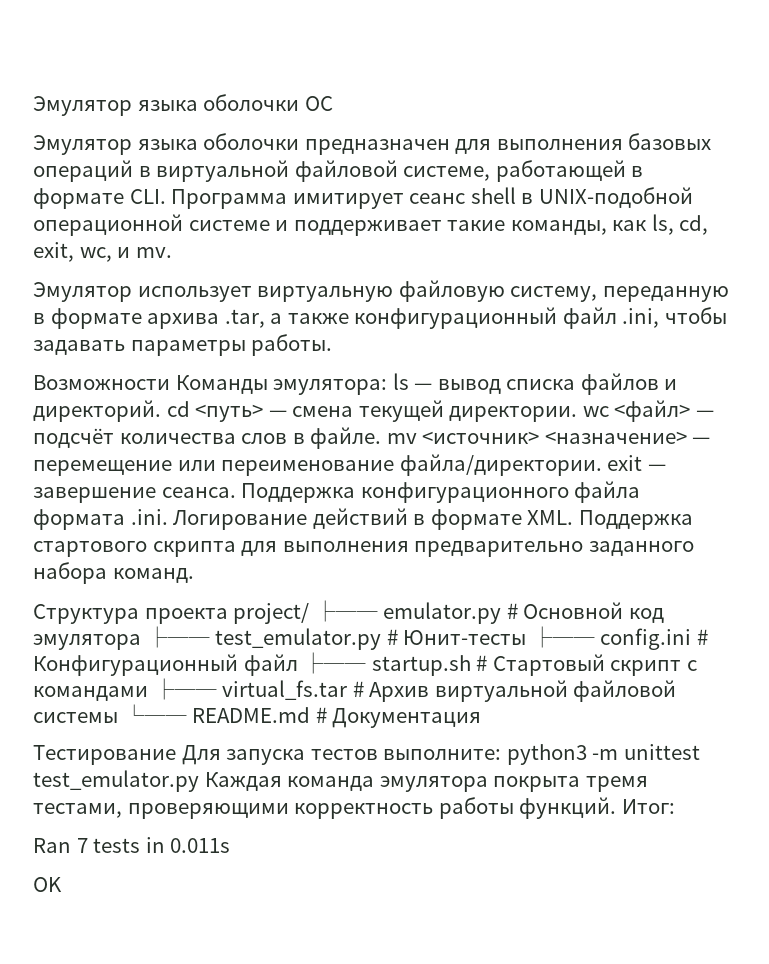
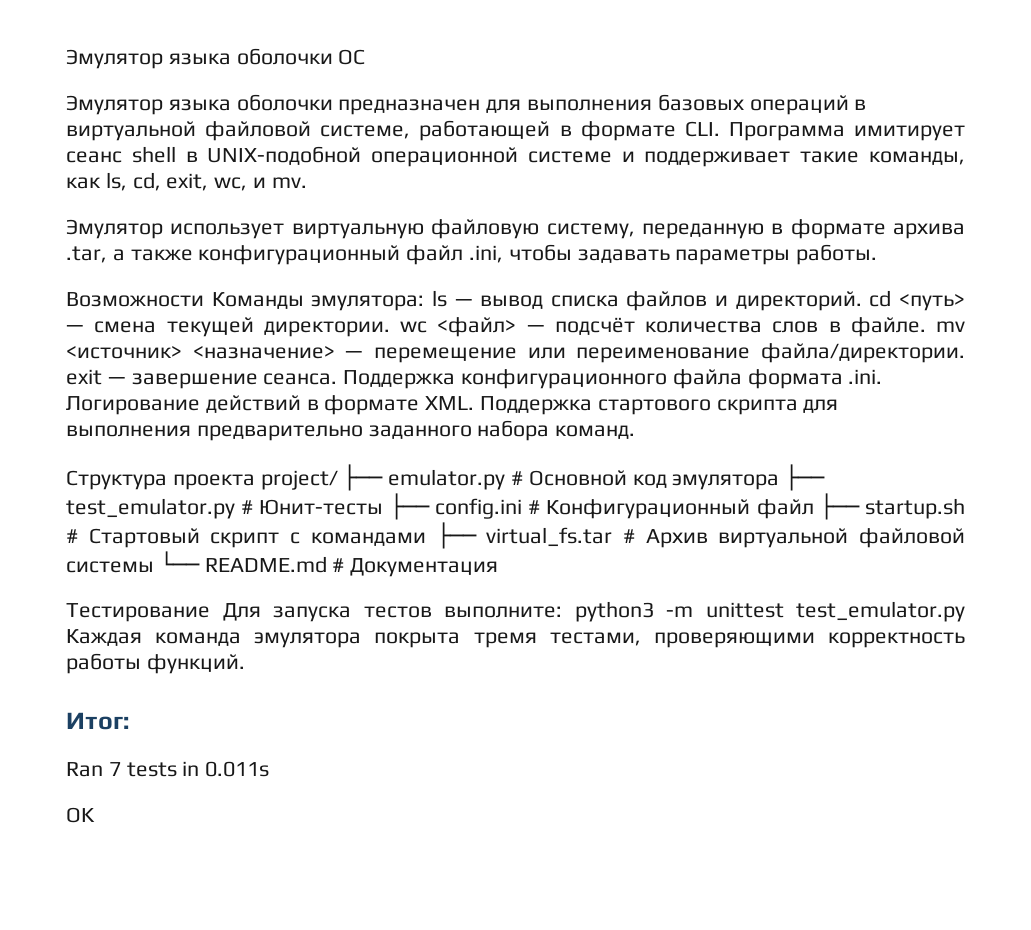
(617, 808) none -> (245, 664) //

